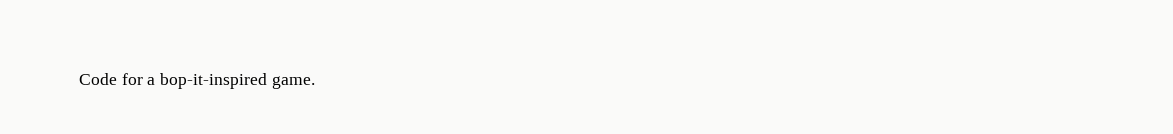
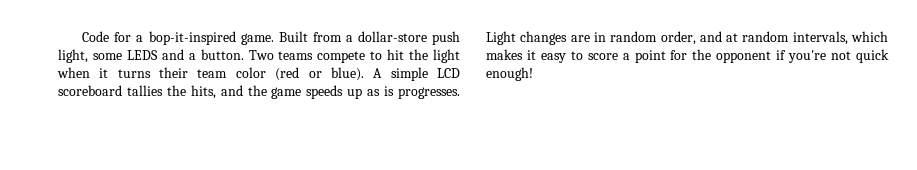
(315, 82) none -> [278,31,461,45] [58,49,461,63] [57,67,461,81] [58,85,460,99] [486,31,888,45] [486,49,889,63] [486,67,533,81] Built from a dollar-store push light, some LEDS and a button. Two teams compete to hit the light when it turns their team color (red or blue). A simple LCD scoreboard tallies the hits, and the game speeds up as is progresses. Light changes are in random order, and at random intervals, which makes it easy to score a point for the opponent if you're not quick enough!

